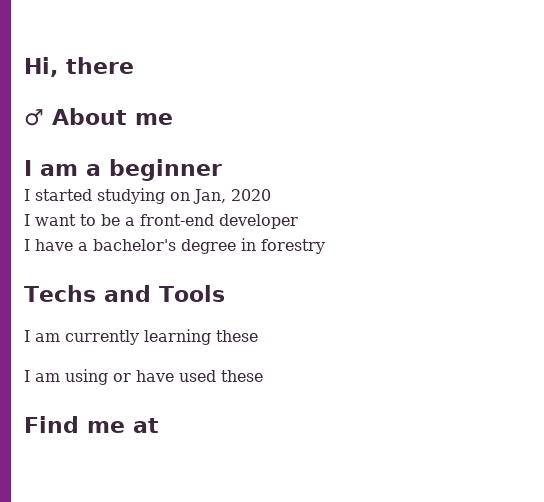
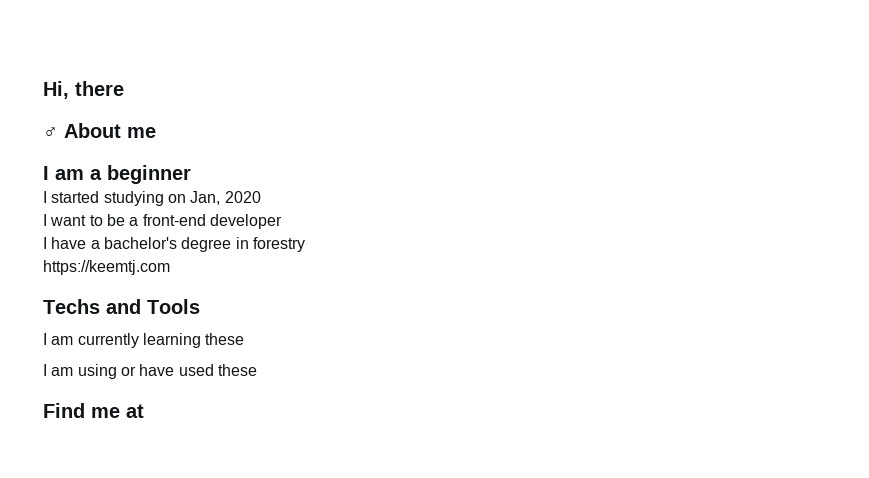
(325, 246) none -> [43,260,170,275] // https://keemtj.com

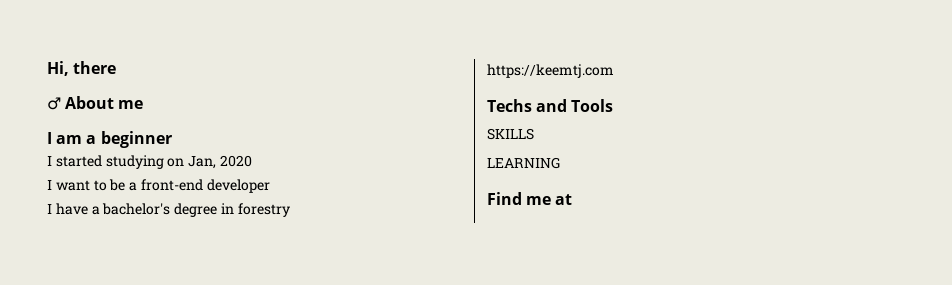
[43,333,245,348] [43,364,257,379] I am currently learning these // I am using or have used these -> [487,128,534,140] [487,157,560,169] SKILLS // LEARNING

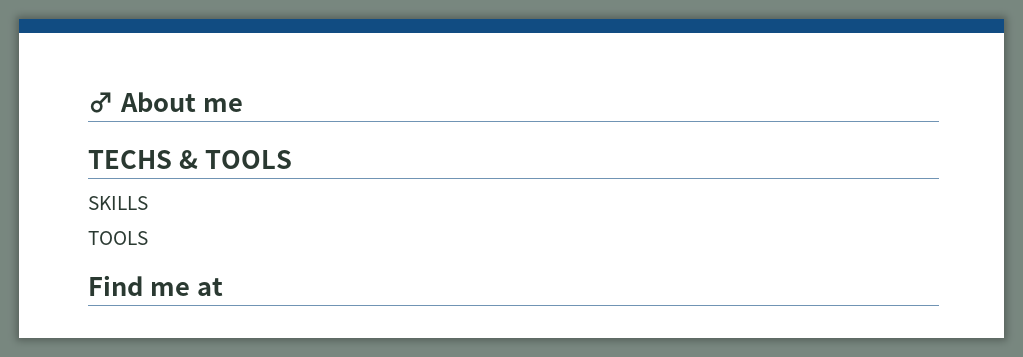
[47,61,117,76] Hi, there // -> (88, 102) none
[47,131,172,148] [47,155,252,169] [47,179,270,193] [47,203,290,217] [487,64,614,78] [487,99,614,112] I am a beginner // I started studying on Jan, 2020 // I want to be a front-end developer // I have a bachelor's degree in forestry // https://keemtj.com // Techs and Tools -> [88,150,292,169] TECHS & TOOLS
[487,157,560,169] LEARNING -> [88,231,148,245] TOOLS

